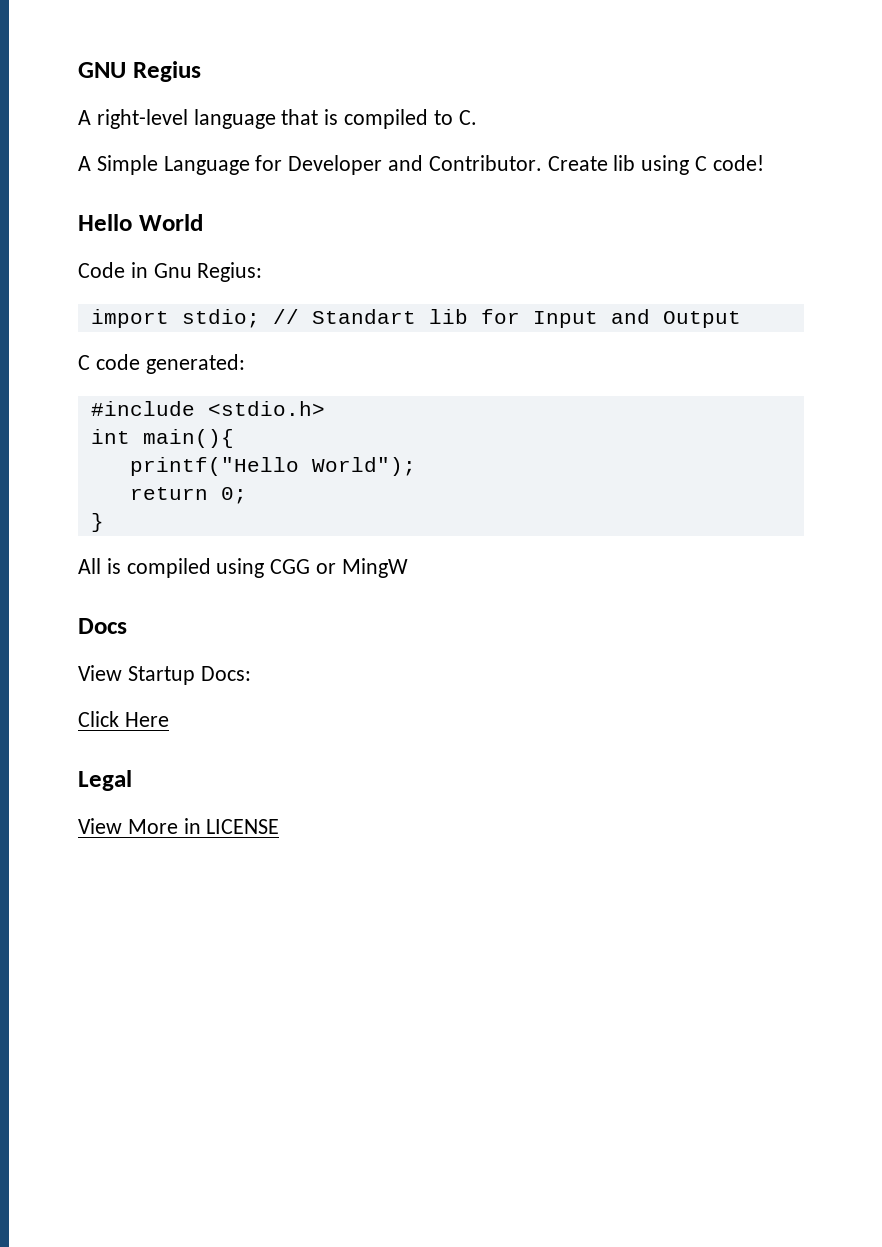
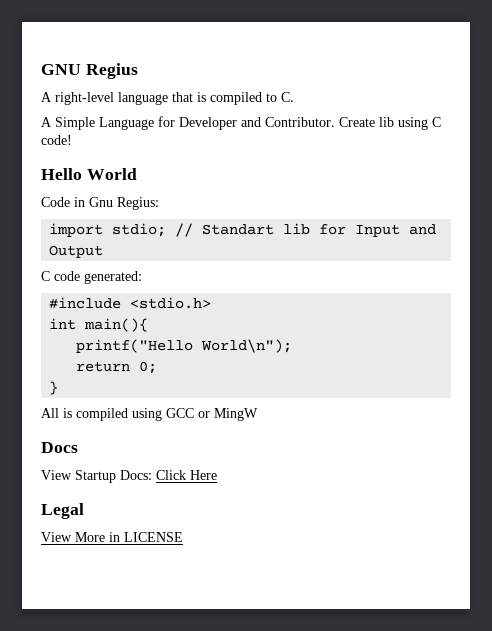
[311,457,416,476] World"); -> [201,339,293,353] World\n");
[270,559,311,574] CGG -> [166,408,194,418] GCC
(251, 673) // -> (152, 475) none

